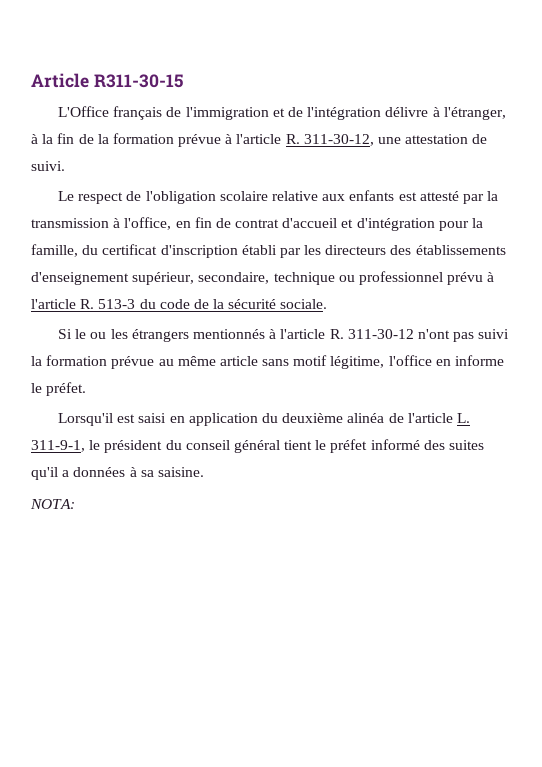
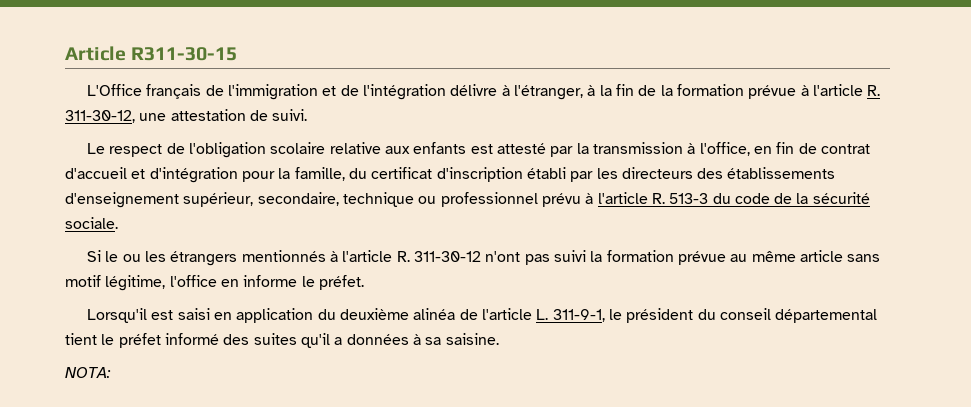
[233,440,280,453] général -> [775,309,878,323] départemental

